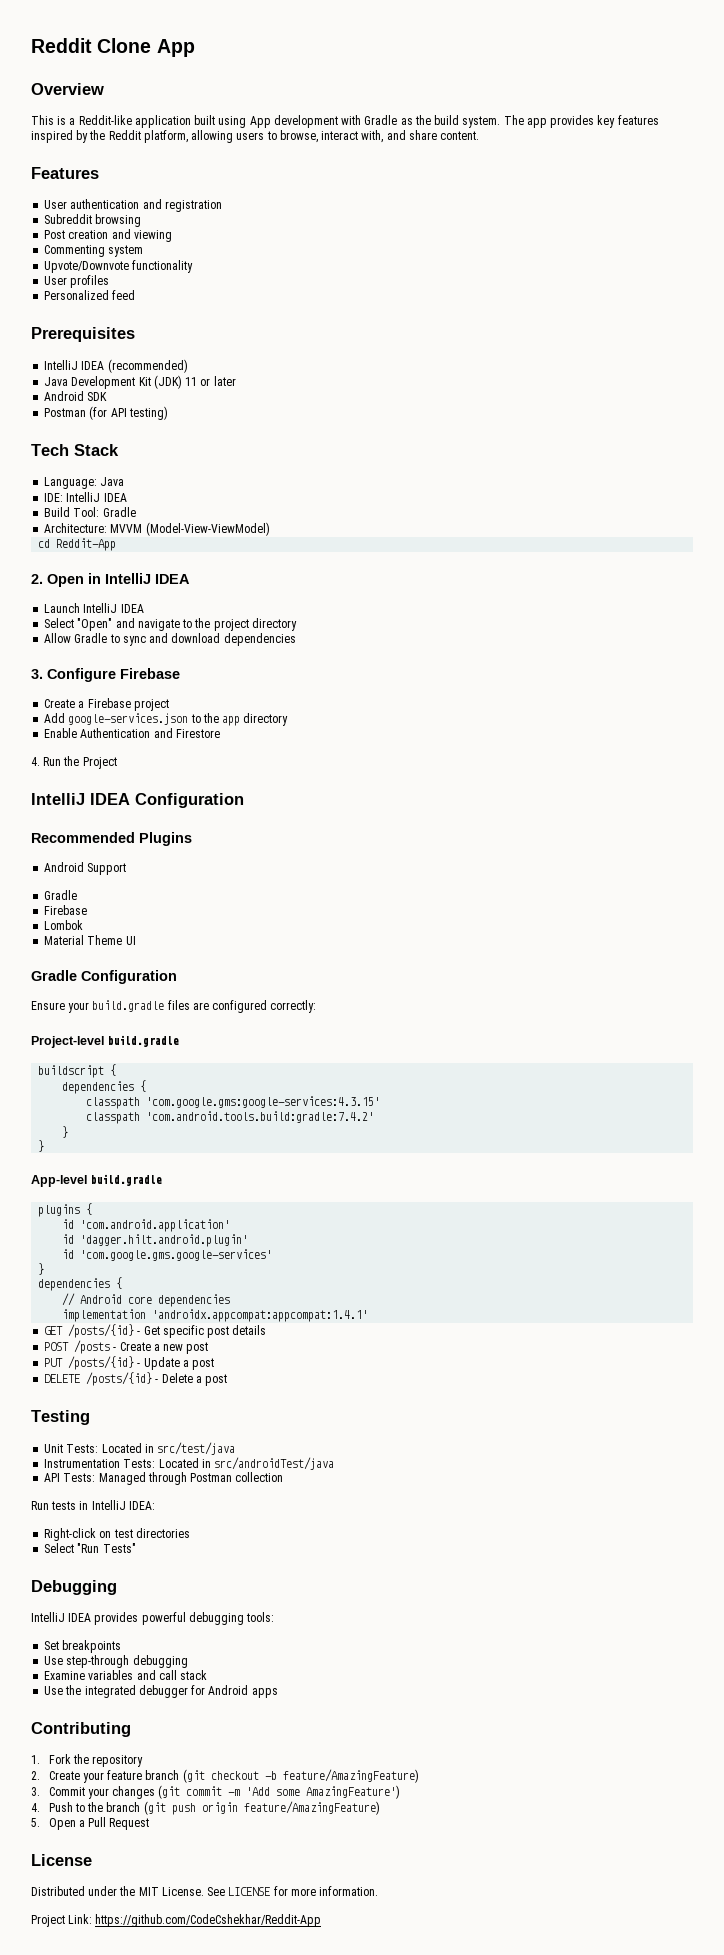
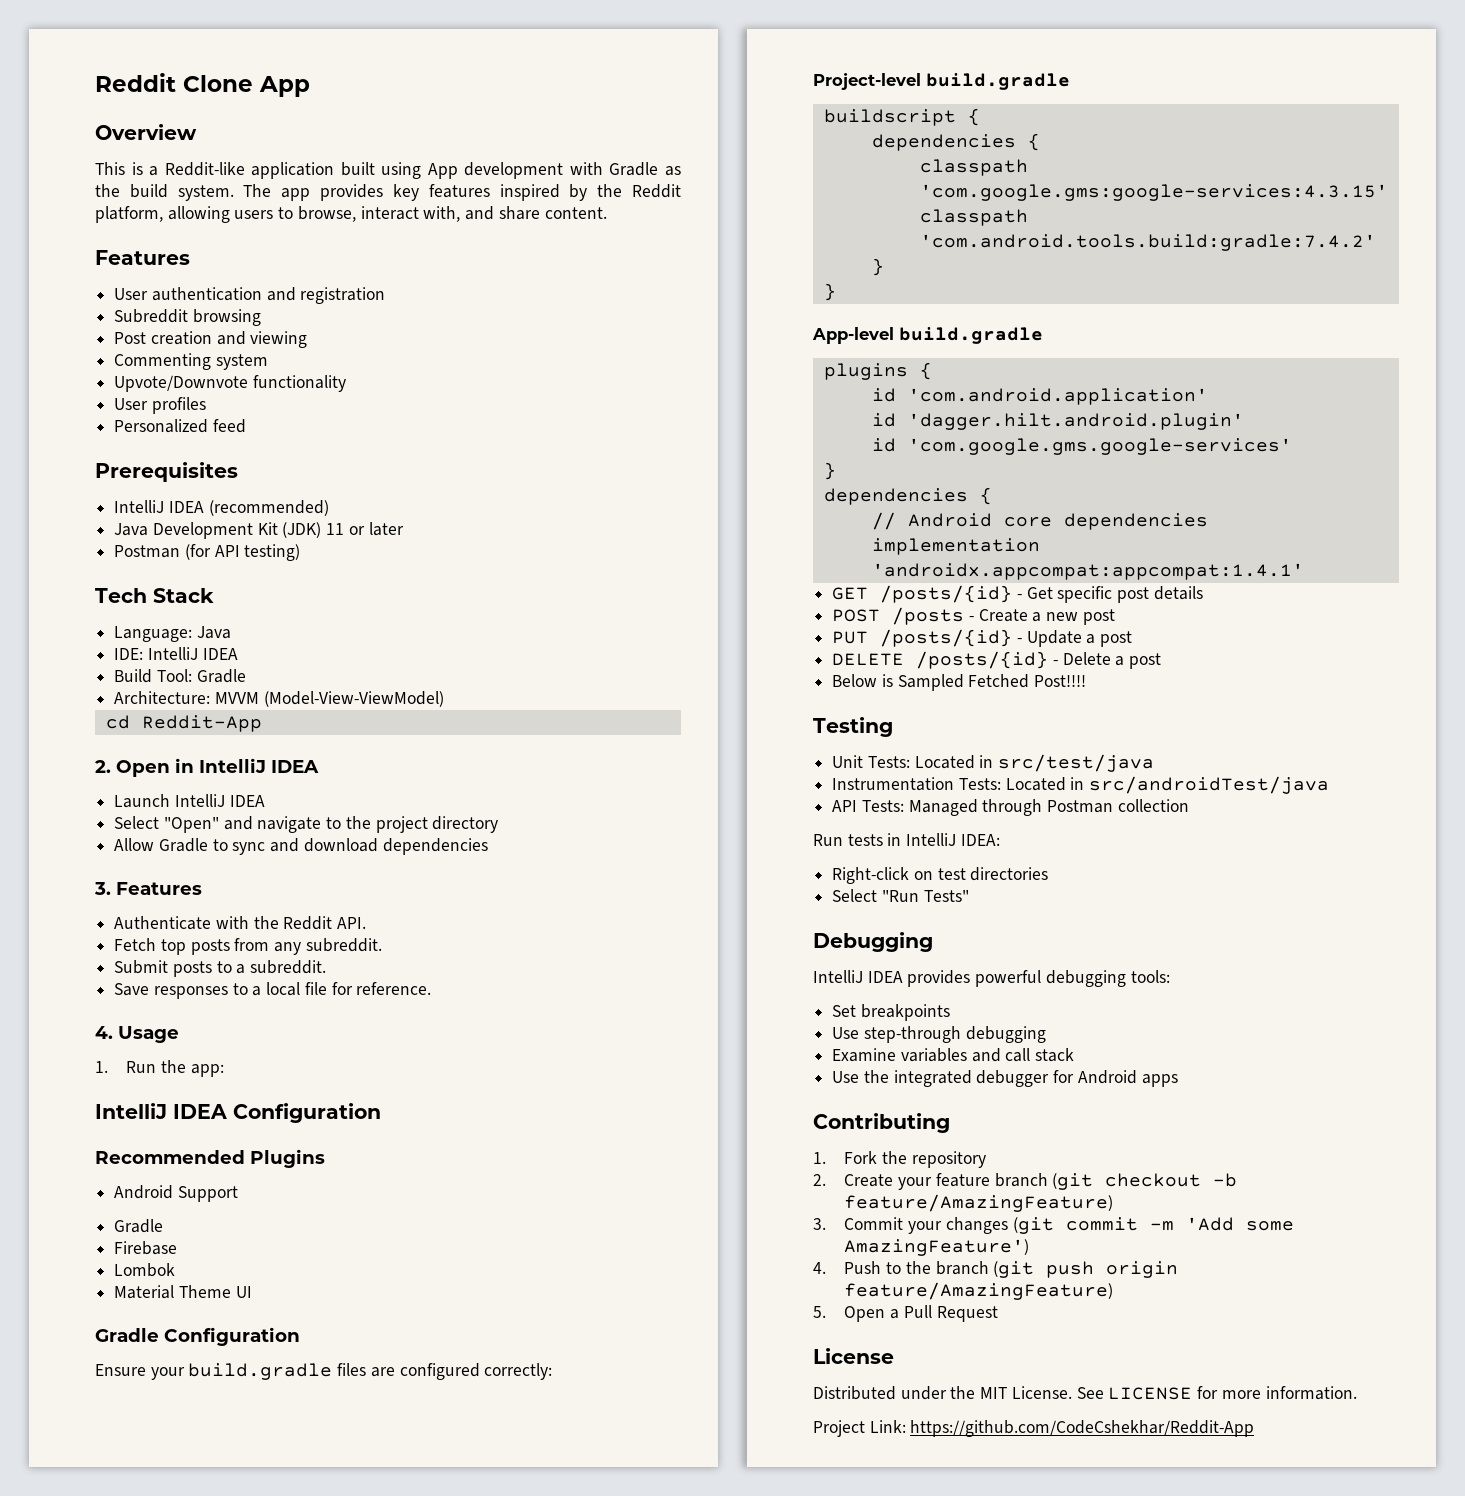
[44,391,108,401] // Android SDK -> (404, 529) none
[47,668,180,682] [44,698,169,711] [44,713,289,726] [44,728,220,738] [31,757,40,766] Configure Firebase // Create a Firebase project // Add google-services.json to the app directory // Enable Authentication and Firestore // 4. -> [116,882,202,895] [114,916,367,930] [114,938,382,955] [114,960,327,977] [114,982,432,999] [95,1026,179,1043] [95,1061,108,1073] Features // Authenticate with the Reddit API. // Fetch top posts from any subreddit. // Submit posts to a subreddit. // Save responses to a local file for reference. // 4. Usage // 1.
[82,757,117,769] Project -> [190,1064,224,1077] app:
(228, 1380) none -> [832,674,1087,691] // Below is Sampled Fetched Post!!!!

